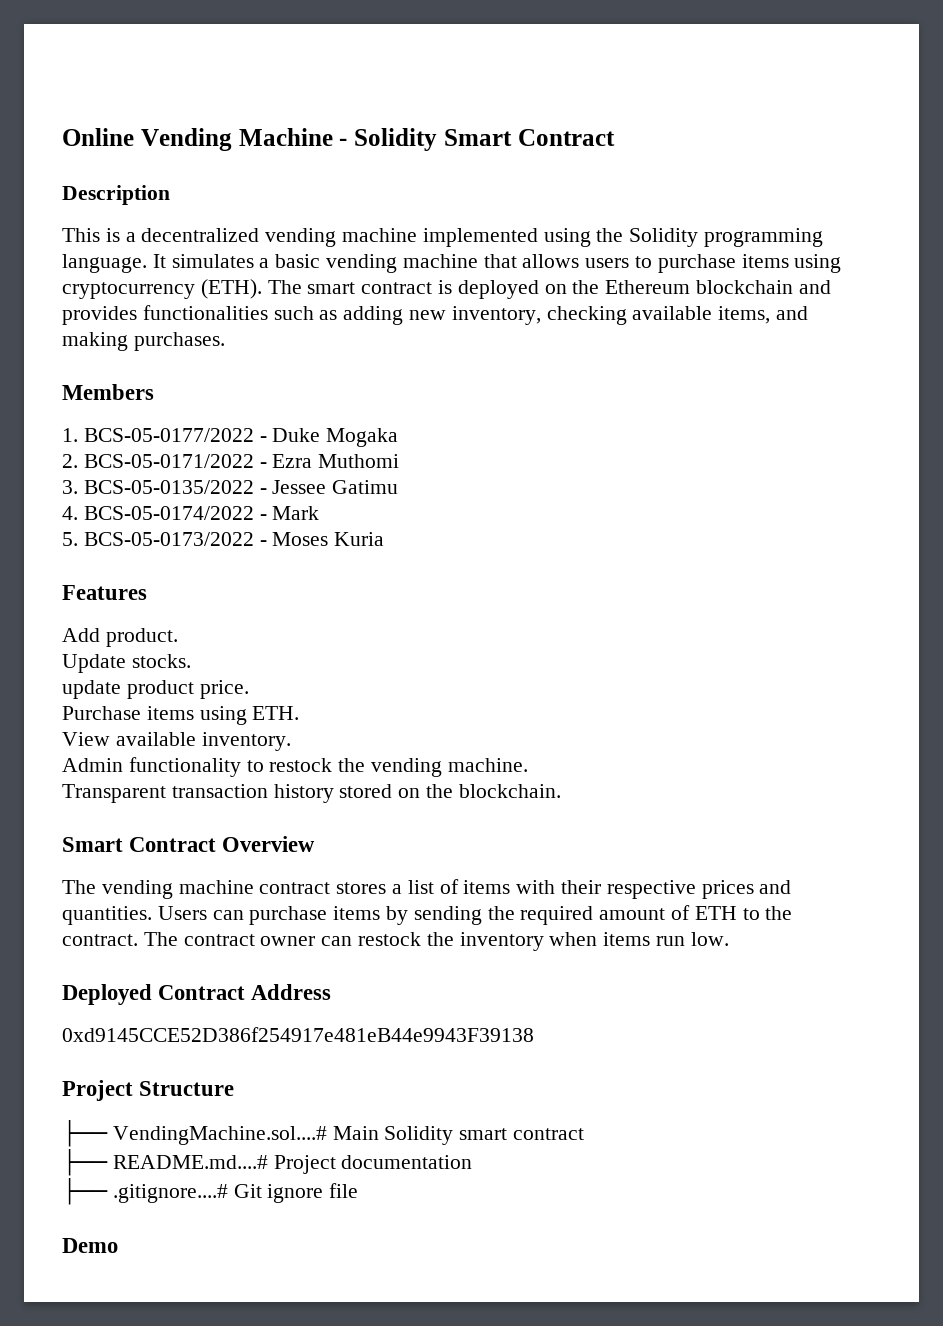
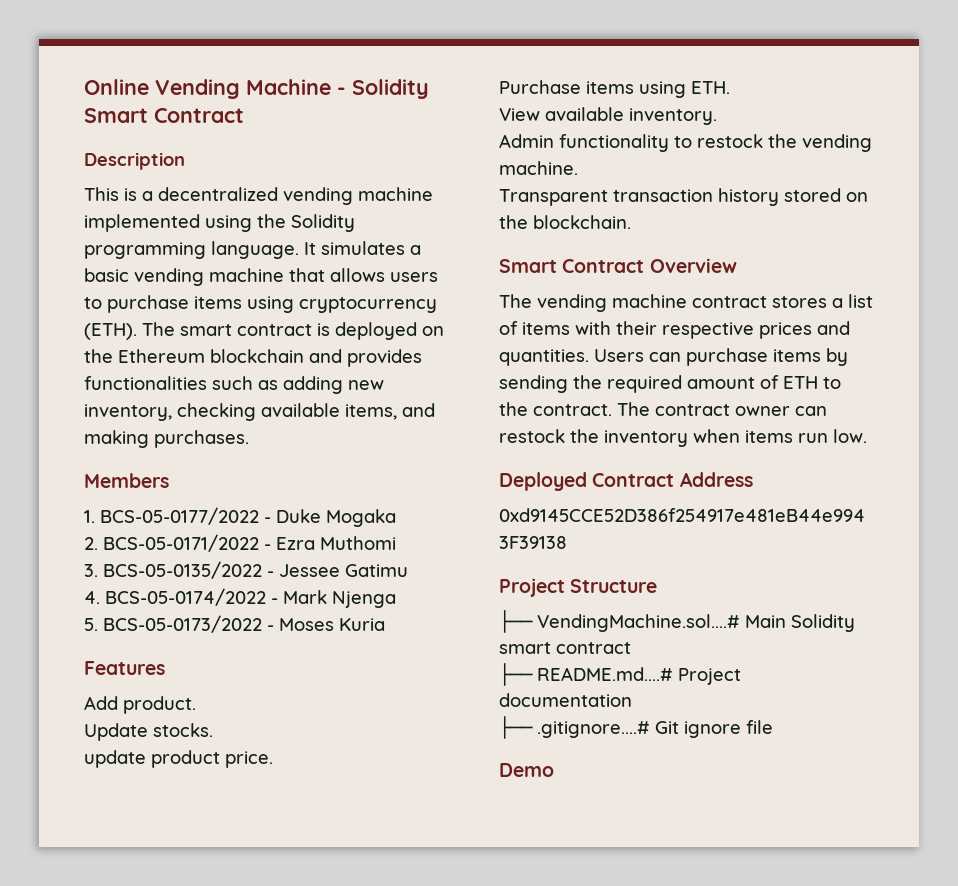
(320, 513) none -> [332,591,396,608] Njenga

